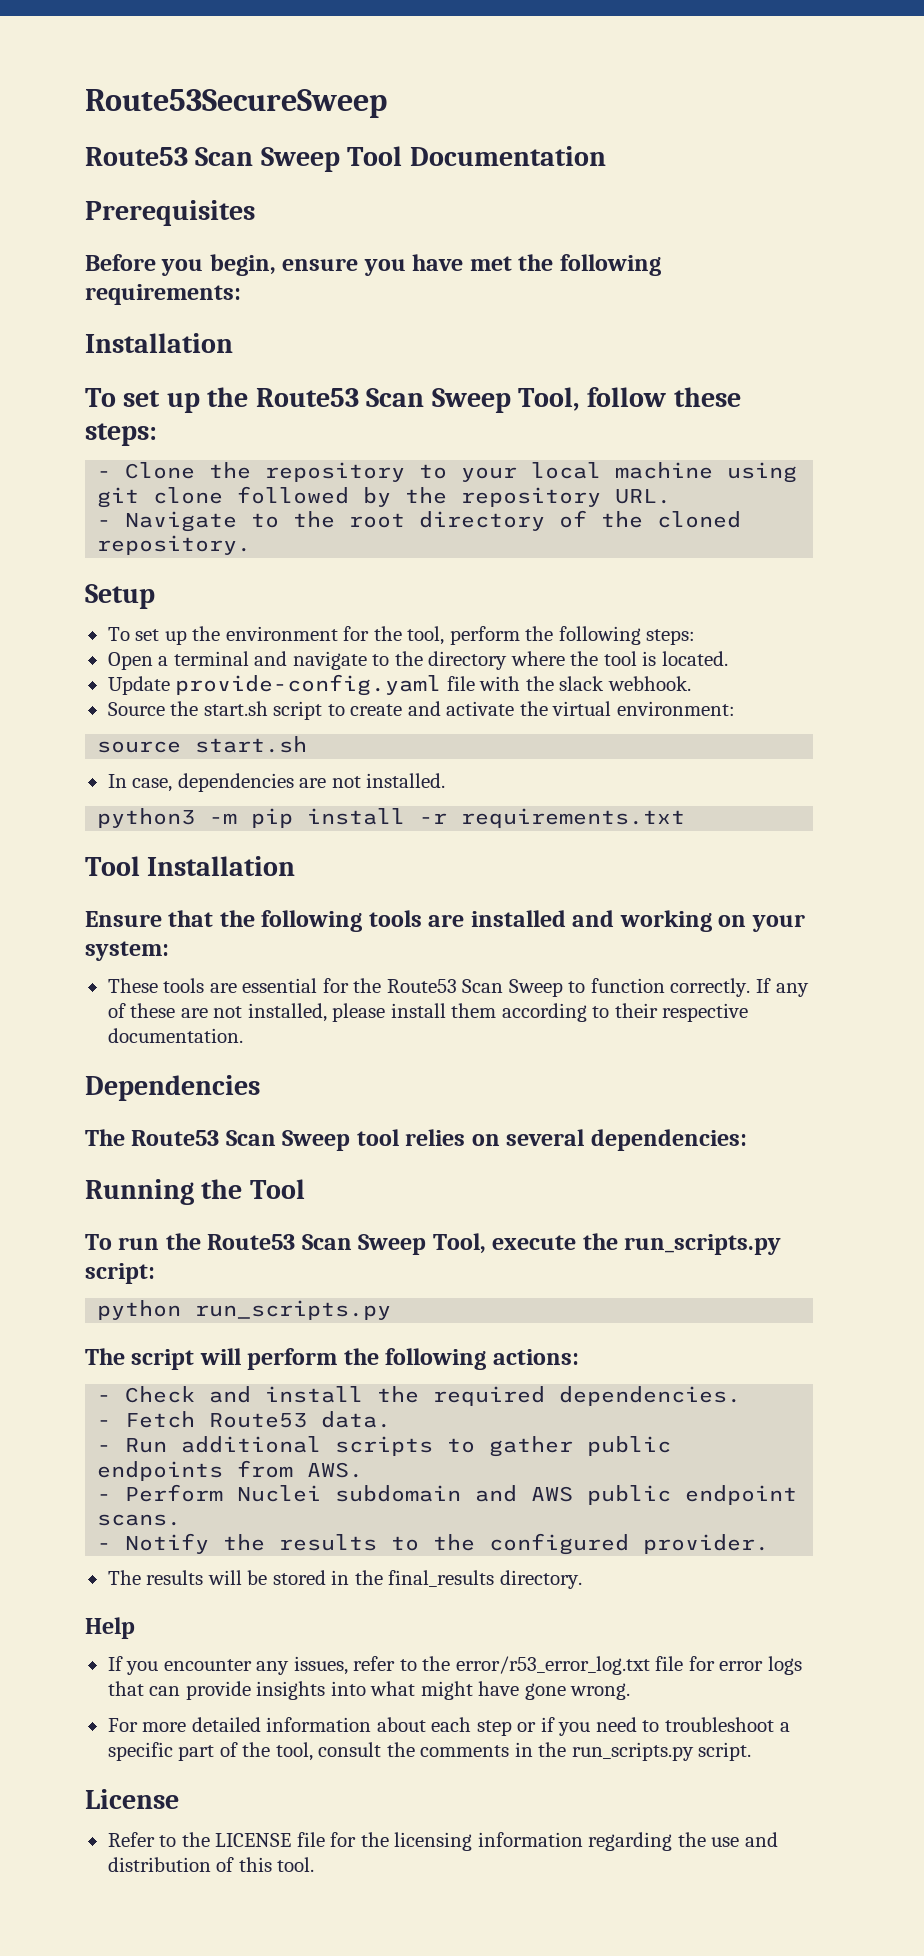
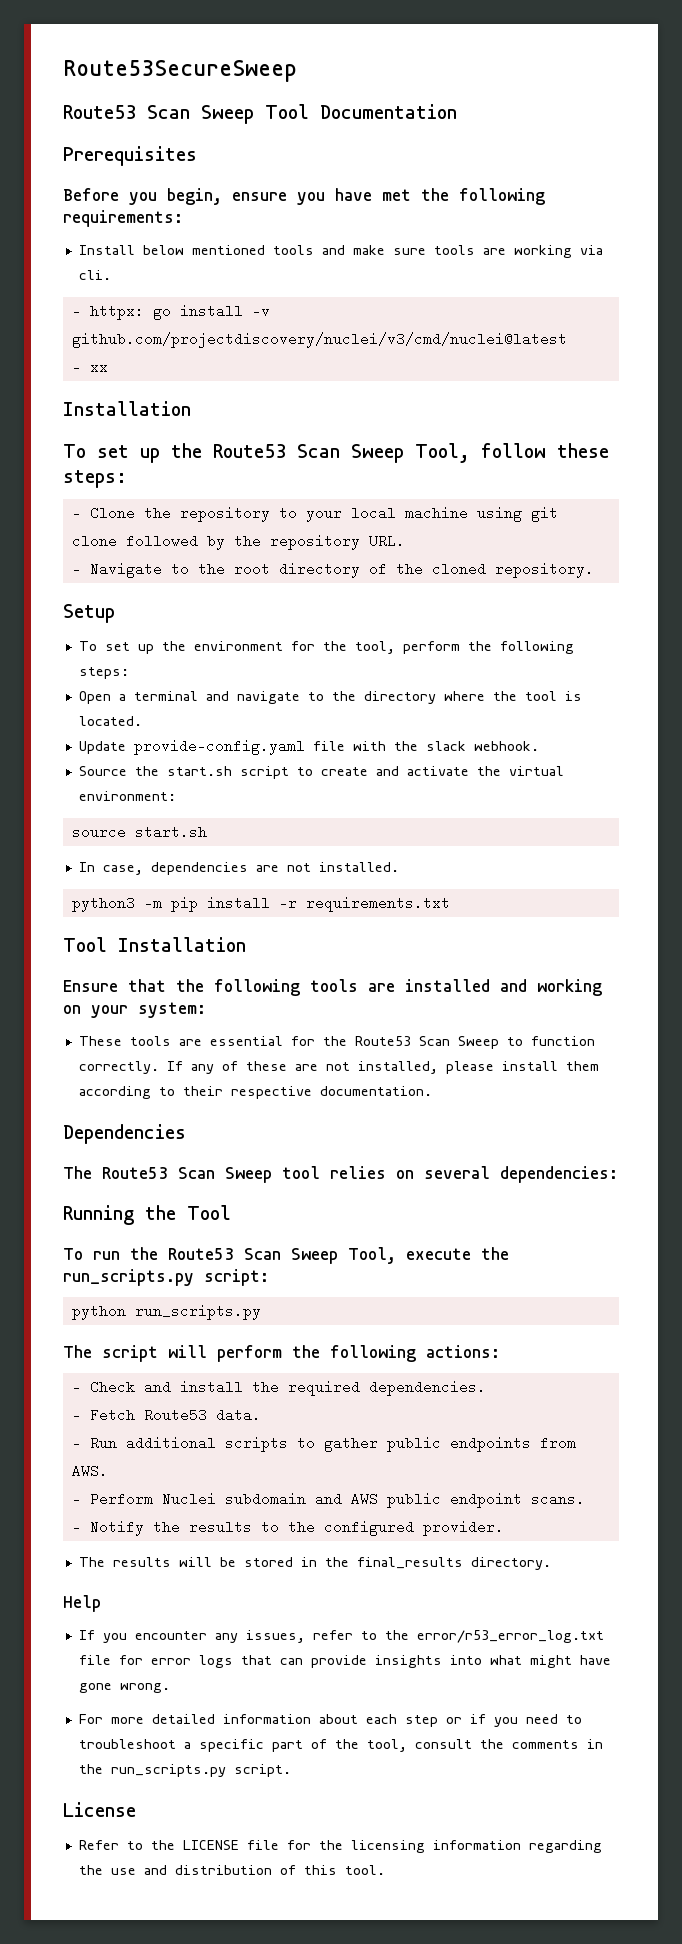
(241, 294) none -> [78,245,603,258] [78,270,111,280] [71,304,270,320] [71,332,567,348] [71,360,108,374] // Install below mentioned tools and make sure tools are working via cli. // - httpx: go install -v github.com/projectdiscovery/nuclei/v3/cmd/nuclei@latest // - xx

